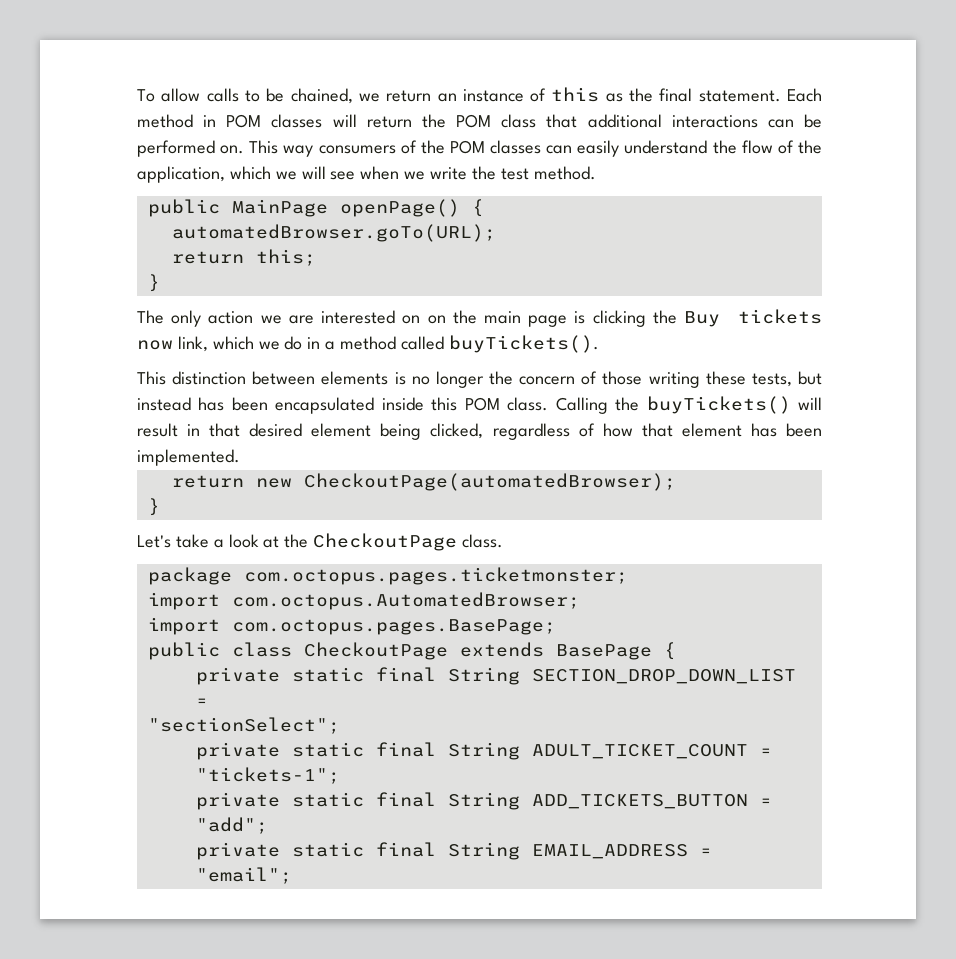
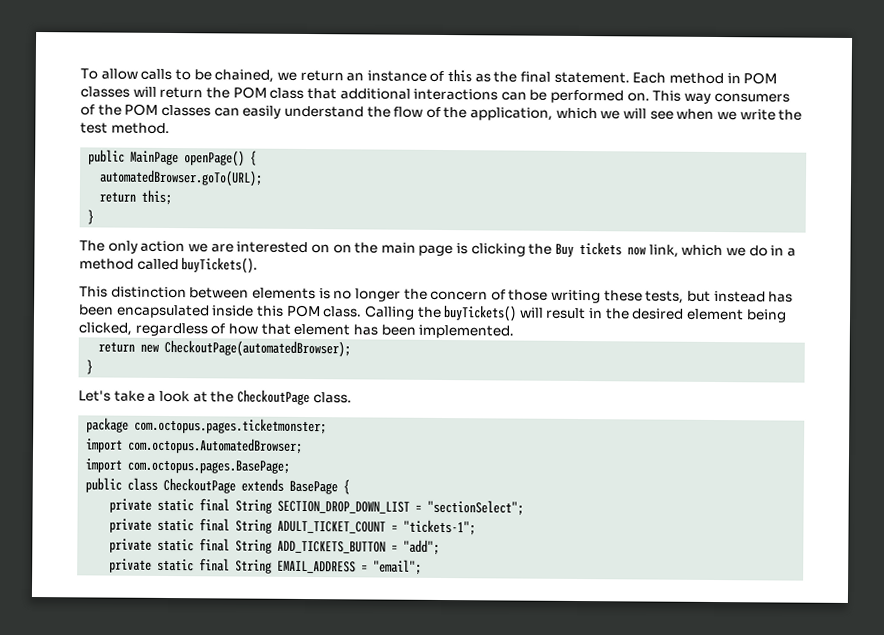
[209,423,241,437] that -> [604,308,630,320] the
(208, 702) // -> (423, 508) none

